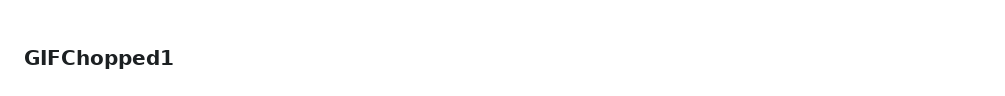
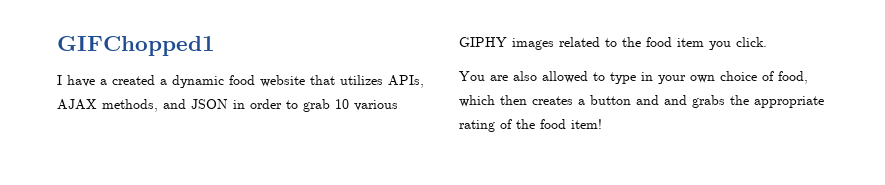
(174, 59) none -> [57,75,424,88] [57,99,398,112] [459,37,767,50] [459,71,808,84] [459,95,824,108] [459,119,602,132] // I have a created a dynamic food website that utilizes APIs, AJAX methods, and JSON in order to grab 10 various GIPHY images related to the food item you click. // You are also allowed to type in your own choice of food, which then creates a button and and grabs the appropriate rating of the food item!

